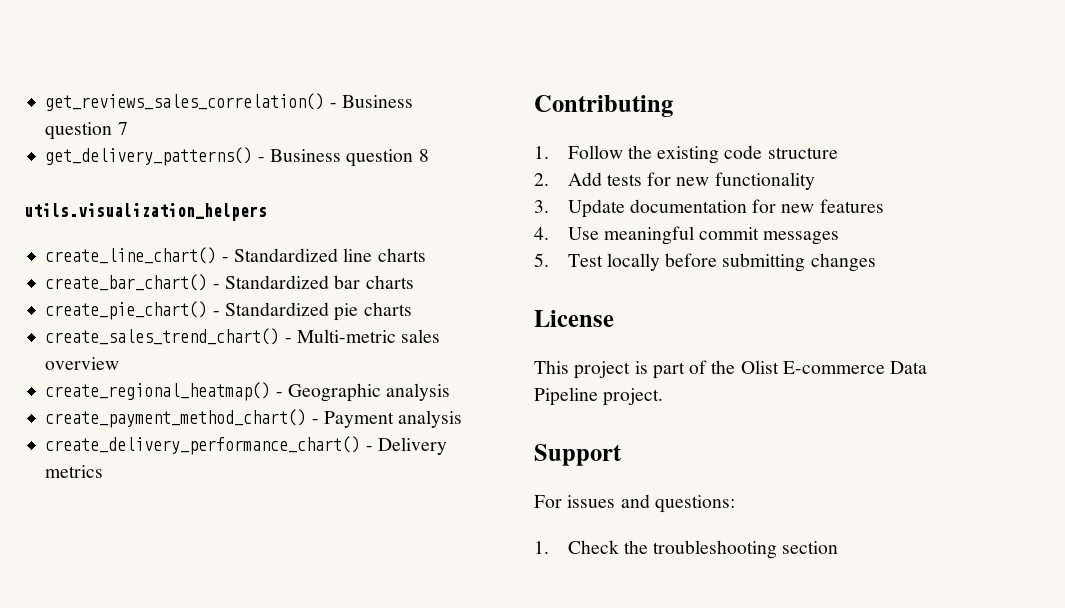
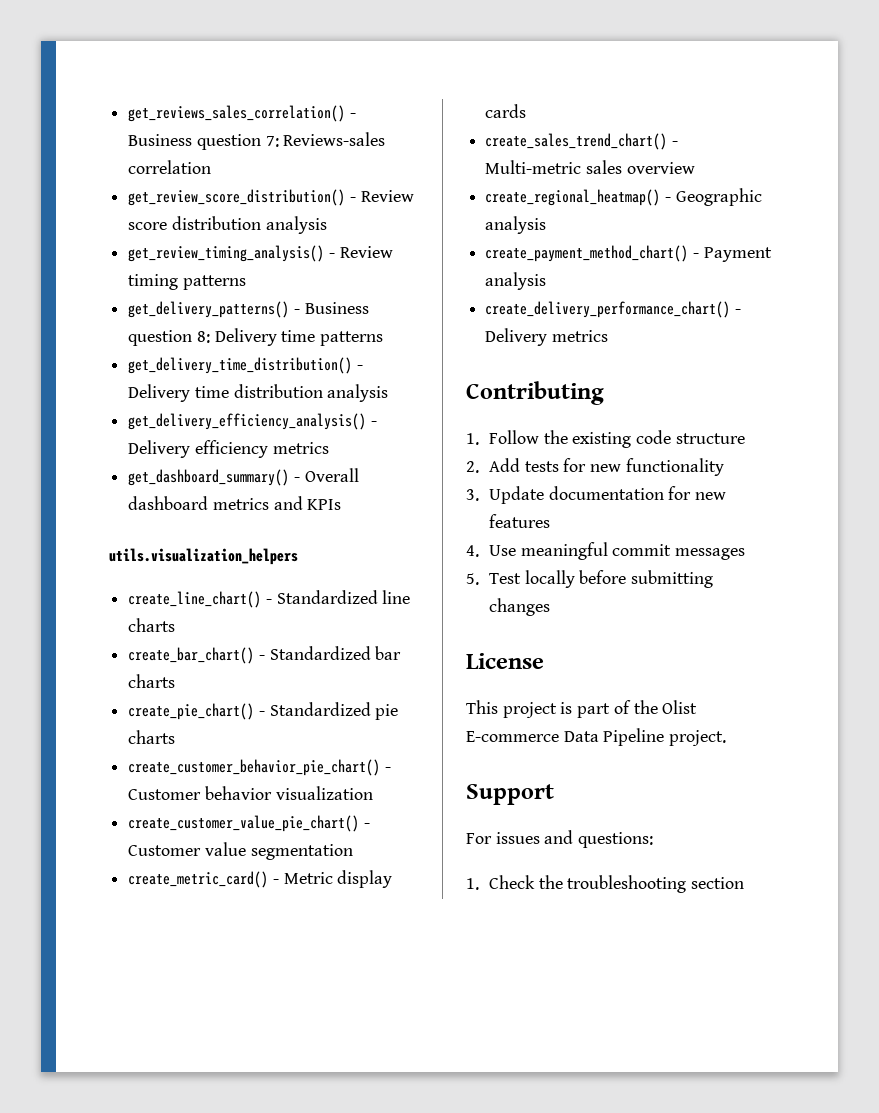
[117,122,128,135] [45,147,429,167] 7 // get_delivery_patterns() - Business question 8 -> [265,132,386,147] [128,160,212,174] [128,189,414,206] [128,216,327,234] [128,245,393,262] [128,274,246,290] [128,301,369,318] [128,328,384,346] [128,357,363,374] [128,384,389,402] [128,413,377,430] [128,440,329,458] [128,468,359,486] [128,496,342,510] 7: Reviews-sales correlation // get_review_score_distribution() - Review score distribution analysis // get_review_timing_analysis() - Review timing patterns // get_delivery_patterns() - Business question 8: Delivery time patterns // get_delivery_time_distribution() - Delivery time distribution analysis // get_delivery_efficiency_analysis() - Delivery efficiency metrics // get_dashboard_summary() - Overall dashboard metrics and KPIs
(412, 309) none -> [128,759,391,776] [128,786,373,800] [128,815,370,832] [128,842,353,860] [128,870,393,888] [485,104,527,118] // create_customer_behavior_pie_chart() - Customer behavior visualization // create_customer_value_pie_chart() - Customer value segmentation // create_metric_card() - Metric display cards

